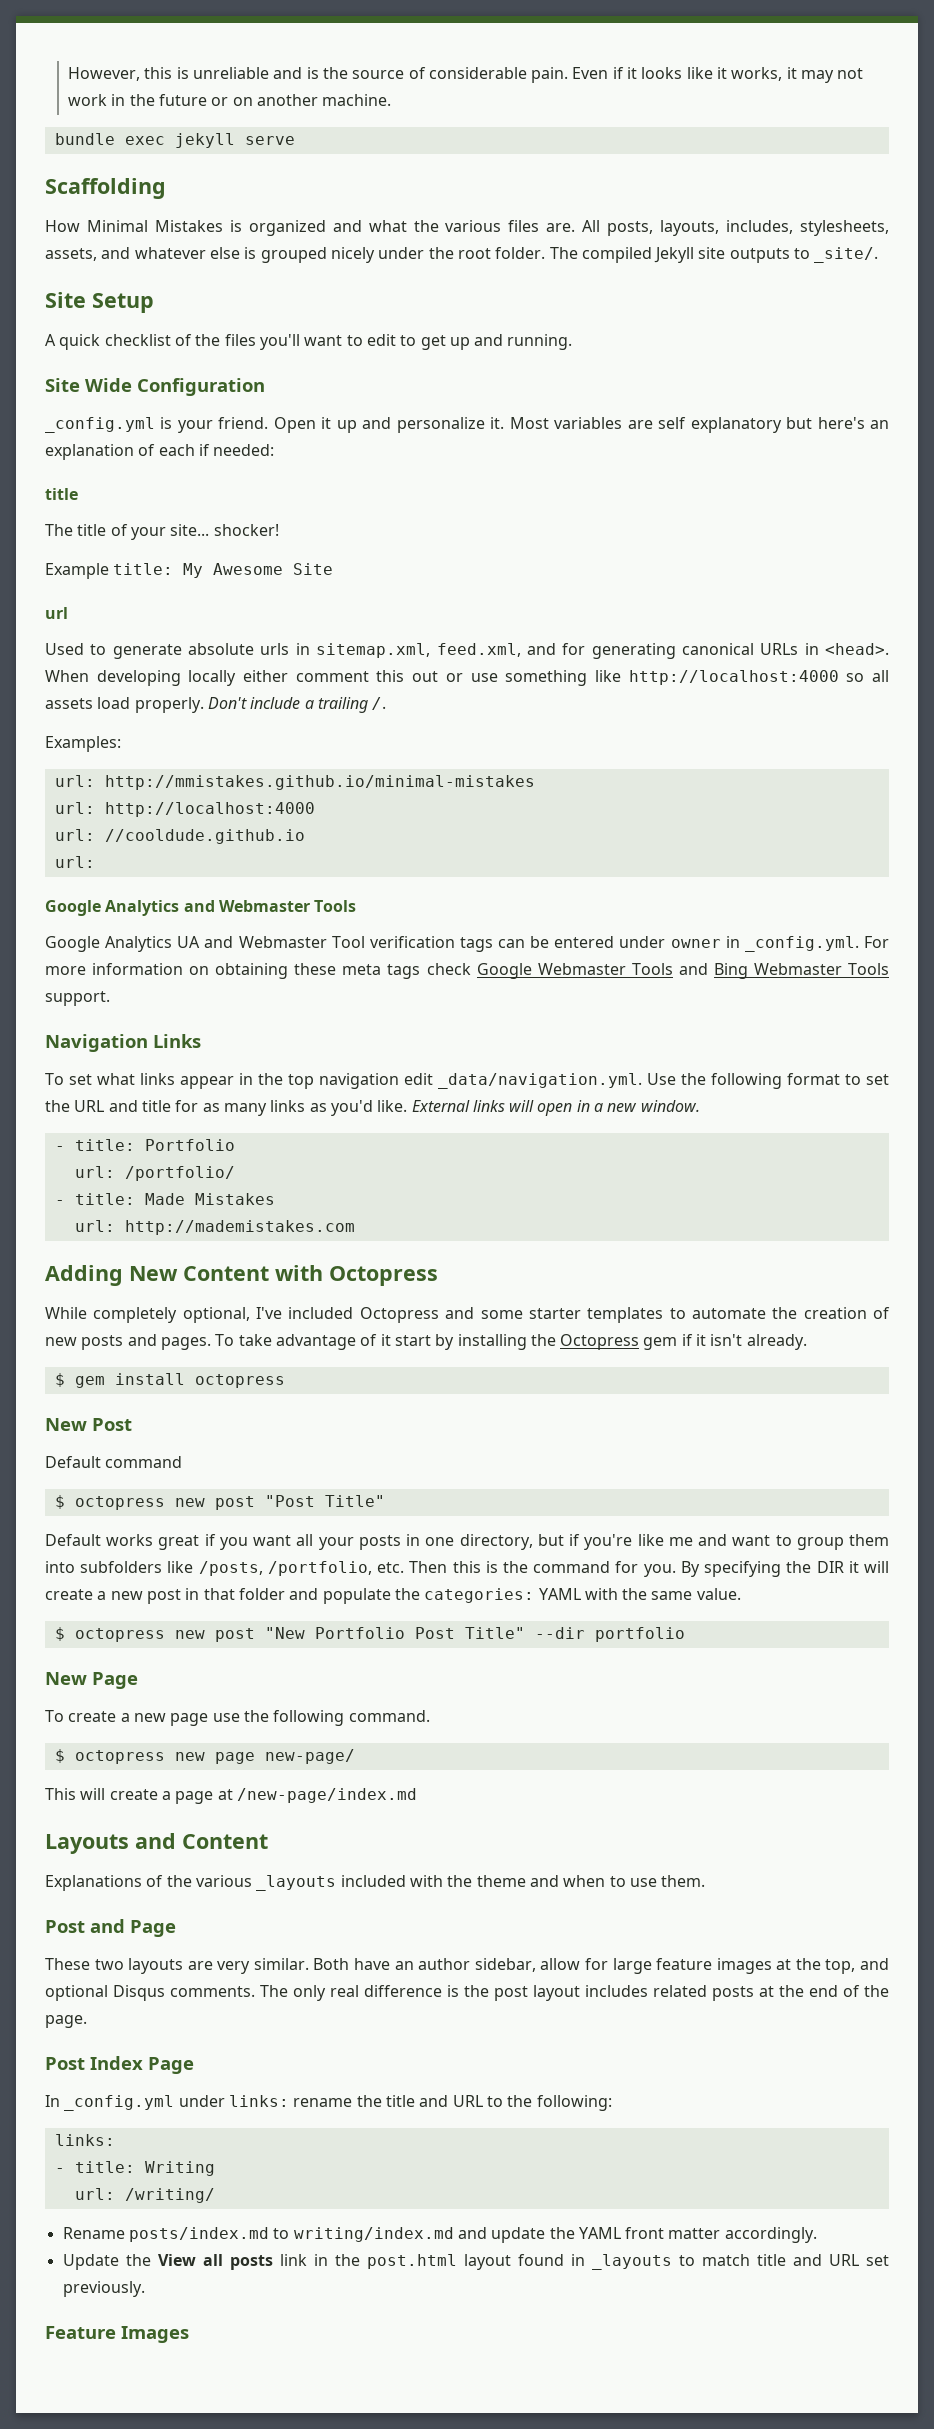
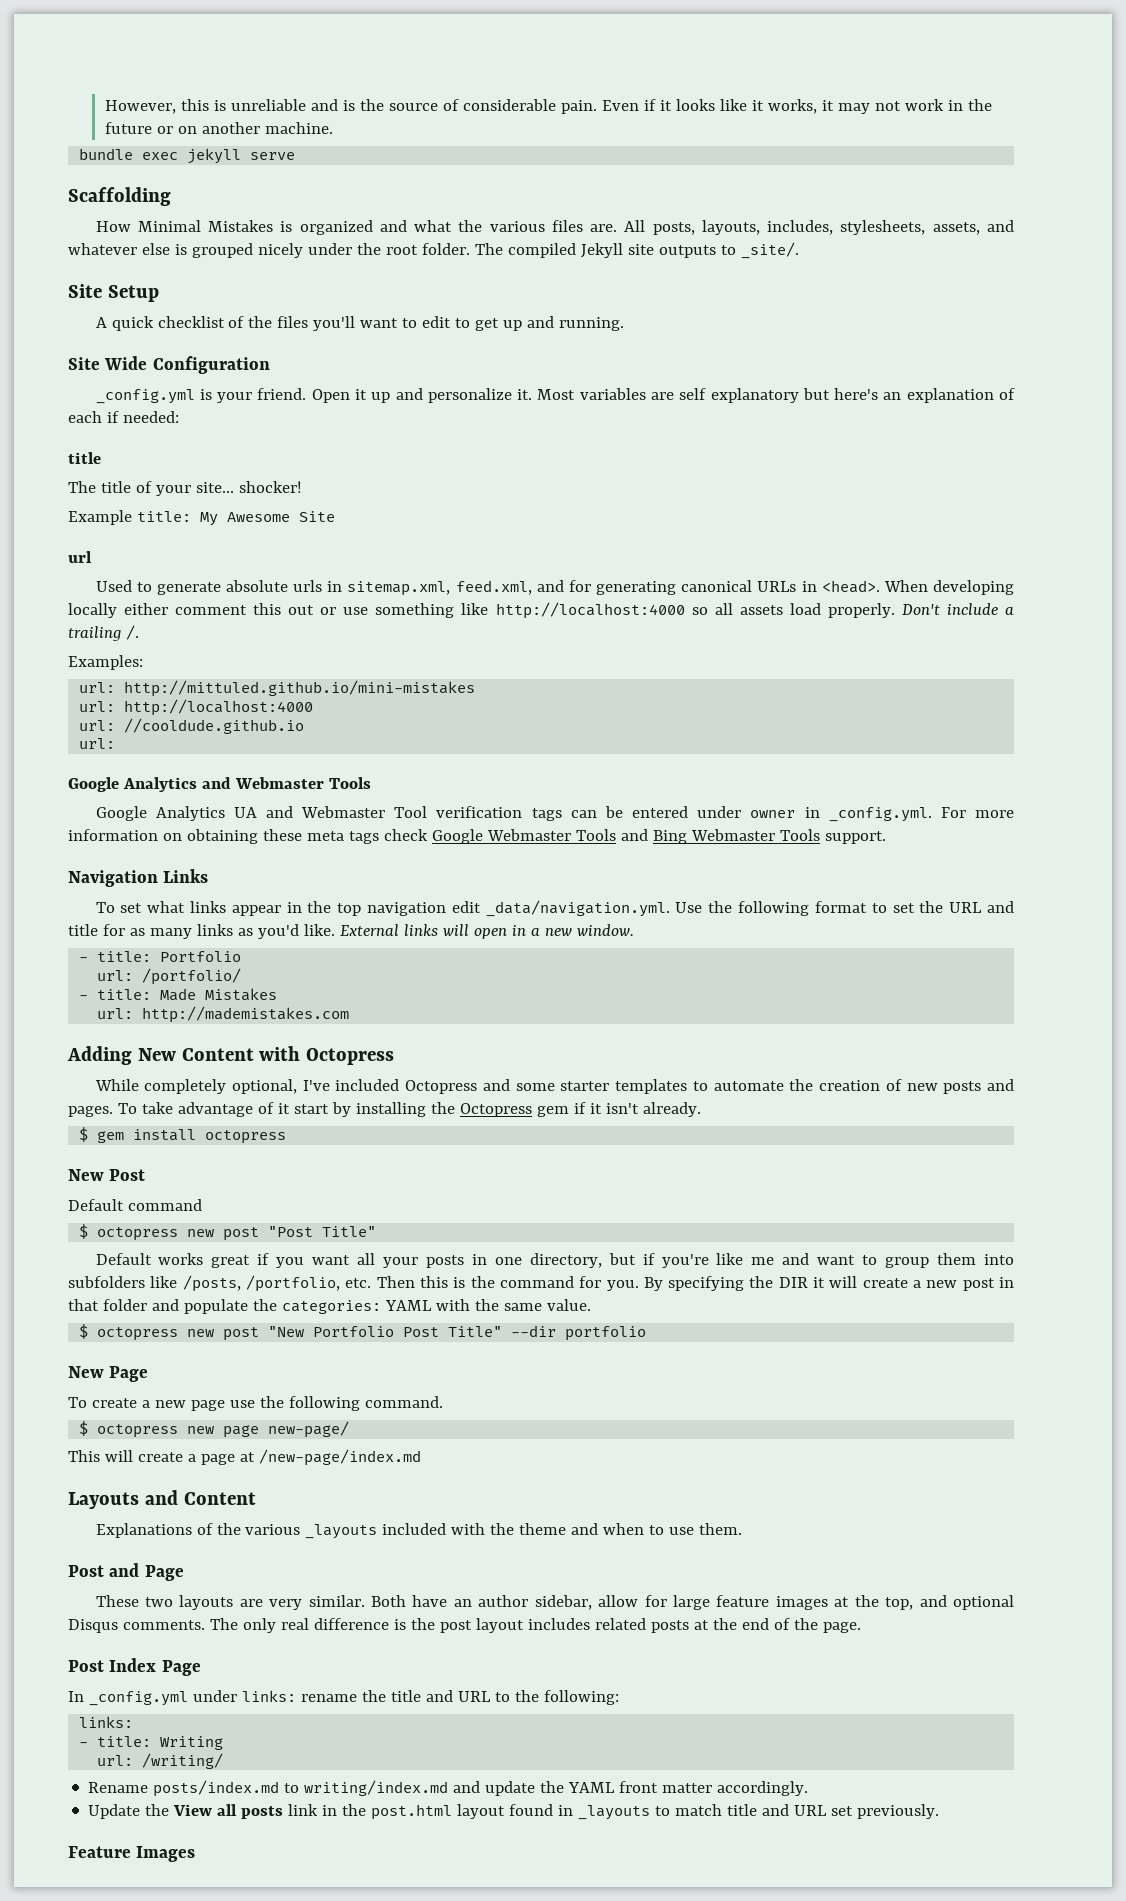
[104,775,535,790] http://mmistakes.github.io/minimal-mistakes -> [124,680,476,697] http://mittuled.github.io/mini-mistakes

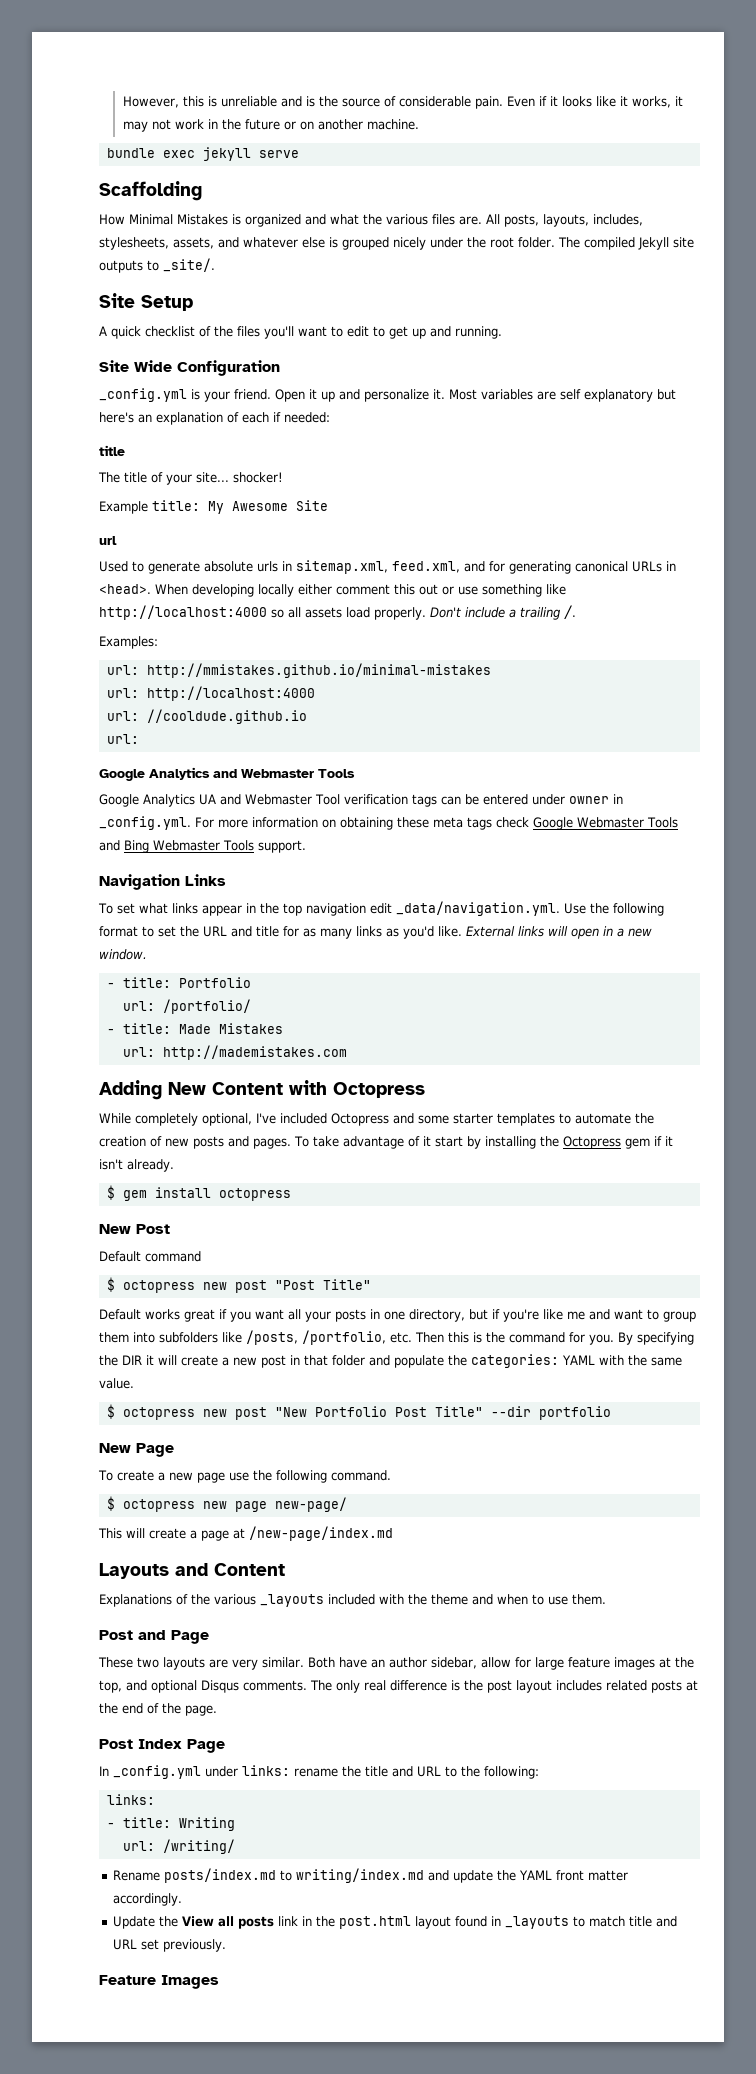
[124,680,476,697] http://mittuled.github.io/mini-mistakes -> [146,663,491,678] http://mmistakes.github.io/minimal-mistakes

